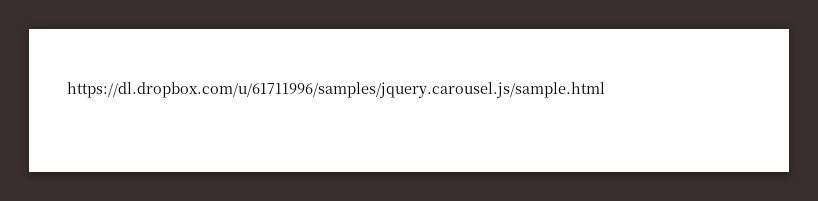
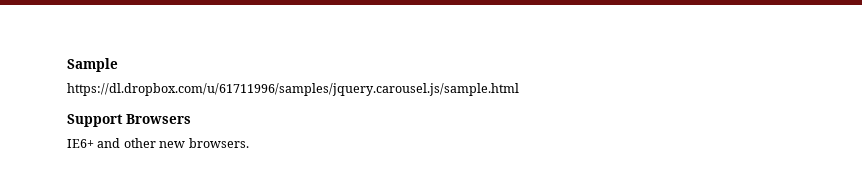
(67, 90) none -> [67,58,118,72] Sample //
(605, 90) none -> [67,114,191,127] [67,138,249,148] // Support Browsers // IE6+ and other new browsers.

